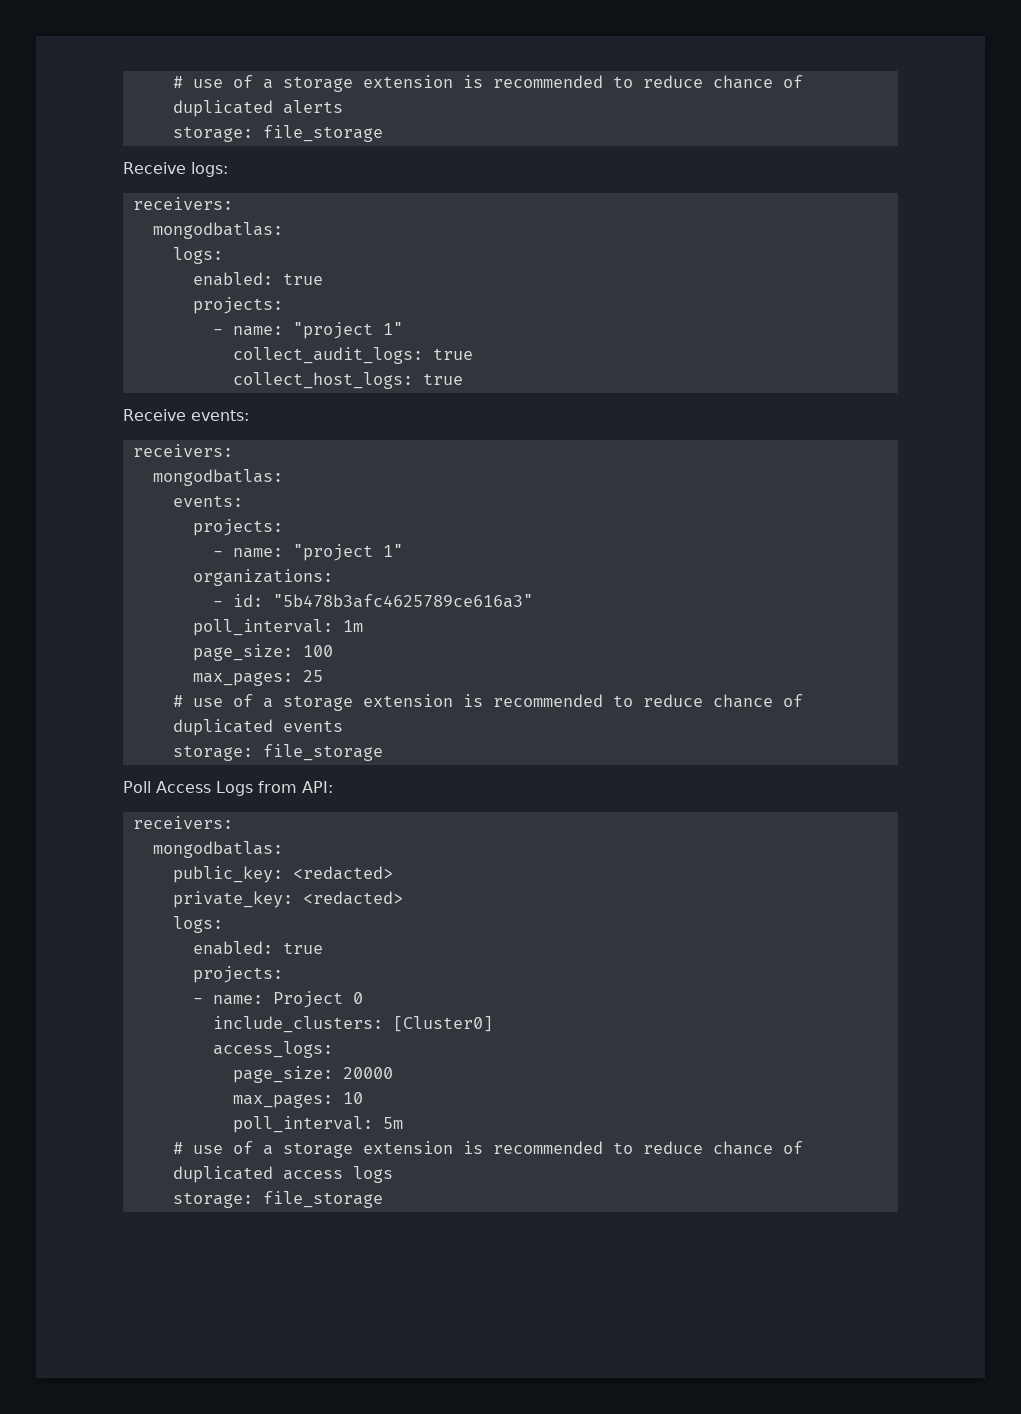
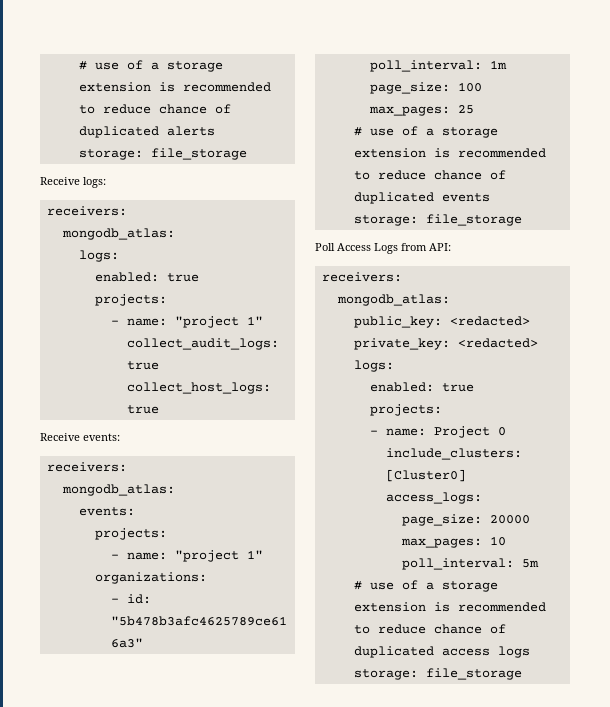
[152,222,283,239] mongodbatlas: -> [61,228,175,240] mongodb_atlas:
[152,469,283,486] mongodbatlas: -> [61,484,175,496] mongodb_atlas:
[152,841,283,858] mongodbatlas: -> [336,294,450,306] mongodb_atlas:

